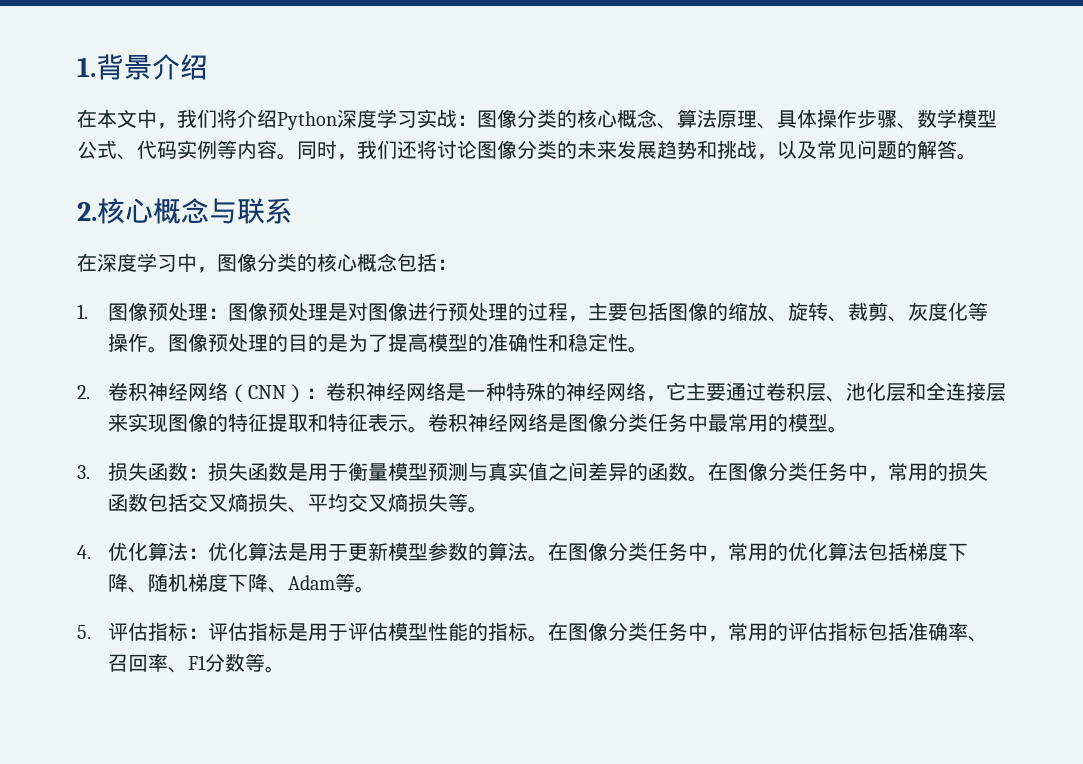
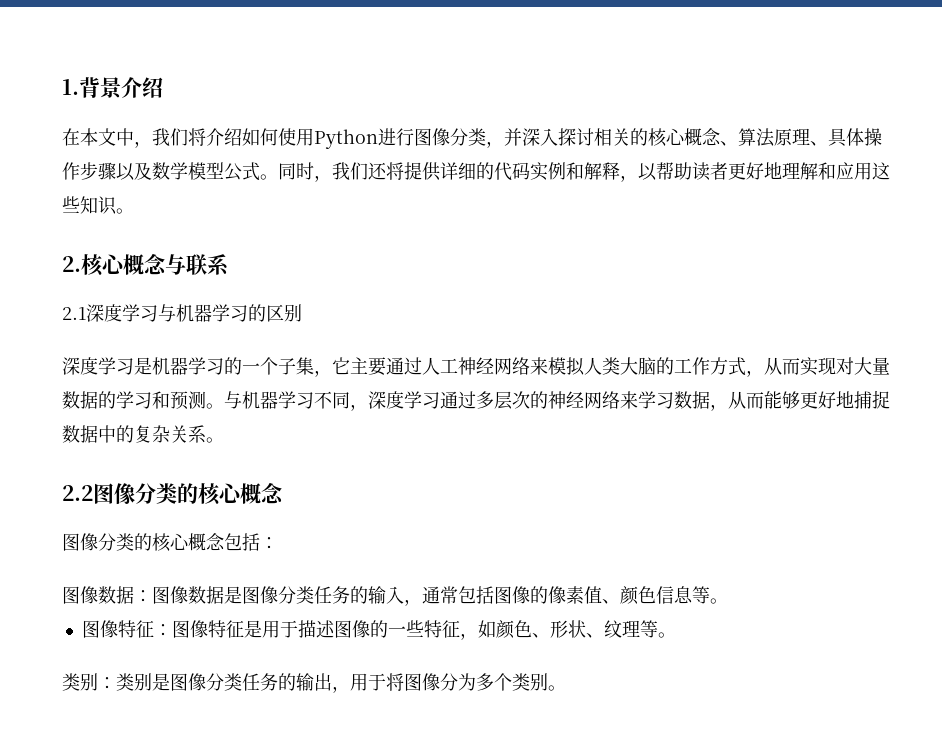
[277,109,557,130] Python深度学习实战：图像分类 -> [242,128,630,149] 如何使用Python进行图像分类，并深入探讨相关
[897,123,917,129] 、 -> [116,162,152,181] 以及
[117,140,957,160] 、代码实例等内容。同时，我们还将讨论图像分类的未来发展趋势和挑战，以及常见问题的解答 -> [260,162,890,182] [62,196,117,215] 。同时，我们还将提供详细的代码实例和解释，以帮助读者更好地理解和应用这些知识
[77,253,217,273] 在深度学习中， -> [62,304,302,322] [62,357,890,377] [62,390,890,411] [62,425,224,443] [62,482,284,506] 2.1深度学习与机器学习的区别 // 深度学习是机器学习的一个子集，它主要通过人工神经网络来模拟人类大脑的工作方式，从而实现对大量数据的学习和预测。与机器学习不同，深度学习通过多层次的神经网络来学习数据，从而能够更好地捕捉数据中的复杂关系。 // 2.2图像分类的核心概念 //
[77,302,988,322] [107,333,648,353] [77,382,1006,403] [107,413,848,433] [77,462,988,482] [107,493,488,513] [77,542,968,562] [107,573,375,593] [77,622,988,642] [107,653,265,673] 1.图像预处理：图像预处理是对图像进行预处理的过程，主要包括图像的缩放、旋转、裁剪、灰度化等操作。图像预处理的目的是为了提高模型的准确性和稳定性。 // 2.卷积神经网络（CNN）：卷积神经网络是一种特殊的神经网络，它主要通过卷积层、池化层和全连接层来实现图像的特征提取和特征表示。卷积神经网络是图像分类任务中最常用的模型。 // 3.损失函数：损失函数是用于衡量模型预测与真实值之间差异的函数。在图像分类任务中，常用的损失函数包括交叉熵损失、平均交叉熵损失等。 // 4.优化算法：优化算法是用于更新模型参数的算法。在图像分类任务中，常用的优化算法包括梯度下降、随机梯度下降、Adam等。 // 5.评估指标：评估指标是用于评估模型性能的指标。在图像分类任务中，常用的评估指标包括准确率、召回率、F1分数等 -> [62,586,728,606] [81,620,676,640] [62,673,548,693] 图像数据：图像数据是图像分类任务的输入，通常包括图像的像素值、颜色信息等。 // 图像特征：图像特征是用于描述图像的一些特征，如颜色、形状、纹理等。 // 类别：类别是图像分类任务的输出，用于将图像分为多个类别

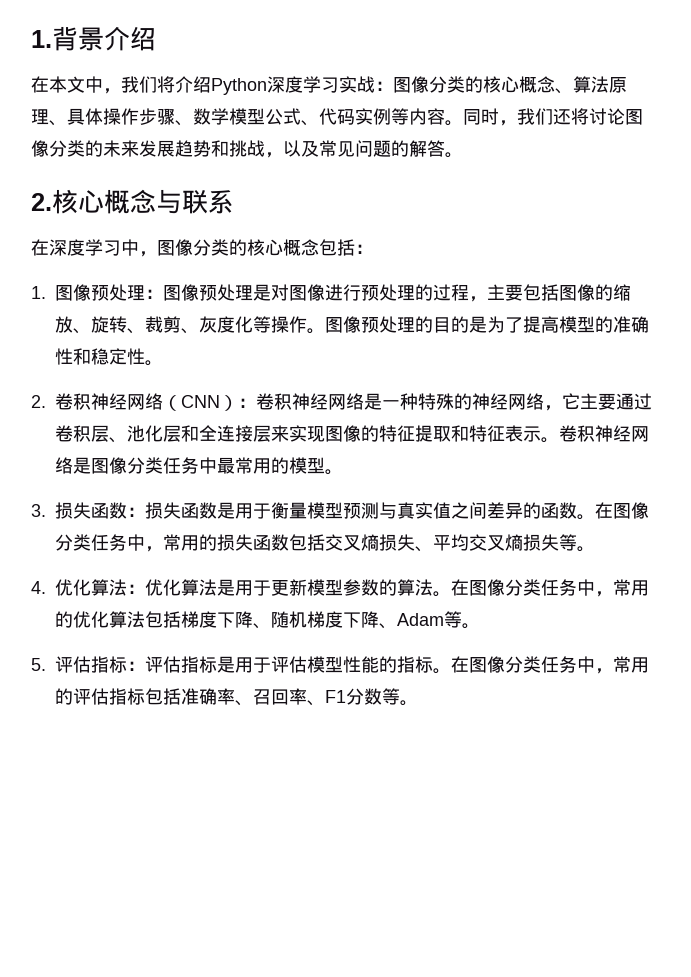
[242,128,630,149] 如何使用Python进行图像分类，并深入探讨相关 -> [211,76,465,95] Python深度学习实战：图像分类
[116,162,152,181] 以及 -> [175,120,193,126] 、
[260,162,890,182] [62,196,117,215] 。同时，我们还将提供详细的代码实例和解释，以帮助读者更好地理解和应用这些知识 -> [301,108,643,126] [31,140,445,158] 、代码实例等内容。同时，我们还将讨论图像分类的未来发展趋势和挑战，以及常见问题的解答
[62,304,302,322] [62,357,890,377] [62,390,890,411] [62,425,224,443] [62,482,284,506] 2.1深度学习与机器学习的区别 // 深度学习是机器学习的一个子集，它主要通过人工神经网络来模拟人类大脑的工作方式，从而实现对大量数据的学习和预测。与机器学习不同，深度学习通过多层次的神经网络来学习数据，从而能够更好地捕捉数据中的复杂关系。 // 2.2图像分类的核心概念 // -> [31,239,157,257] 在深度学习中，
[62,586,728,606] [81,620,676,640] [62,673,548,693] 图像数据：图像数据是图像分类任务的输入，通常包括图像的像素值、颜色信息等。 // 图像特征：图像特征是用于描述图像的一些特征，如颜色、形状、纹理等。 // 类别：类别是图像分类任务的输出，用于将图像分为多个类别 -> [31,284,631,302] [55,316,649,334] [55,348,163,366] [31,393,652,411] [55,425,649,443] [55,457,343,475] [31,502,649,520] [55,534,595,552] [31,579,649,597] [55,611,480,629] [31,656,649,674] [55,688,400,706] 1.图像预处理：图像预处理是对图像进行预处理的过程，主要包括图像的缩放、旋转、裁剪、灰度化等操作。图像预处理的目的是为了提高模型的准确性和稳定性。 // 2.卷积神经网络（CNN）：卷积神经网络是一种特殊的神经网络，它主要通过卷积层、池化层和全连接层来实现图像的特征提取和特征表示。卷积神经网络是图像分类任务中最常用的模型。 // 3.损失函数：损失函数是用于衡量模型预测与真实值之间差异的函数。在图像分类任务中，常用的损失函数包括交叉熵损失、平均交叉熵损失等。 // 4.优化算法：优化算法是用于更新模型参数的算法。在图像分类任务中，常用的优化算法包括梯度下降、随机梯度下降、Adam等。 // 5.评估指标：评估指标是用于评估模型性能的指标。在图像分类任务中，常用的评估指标包括准确率、召回率、F1分数等

